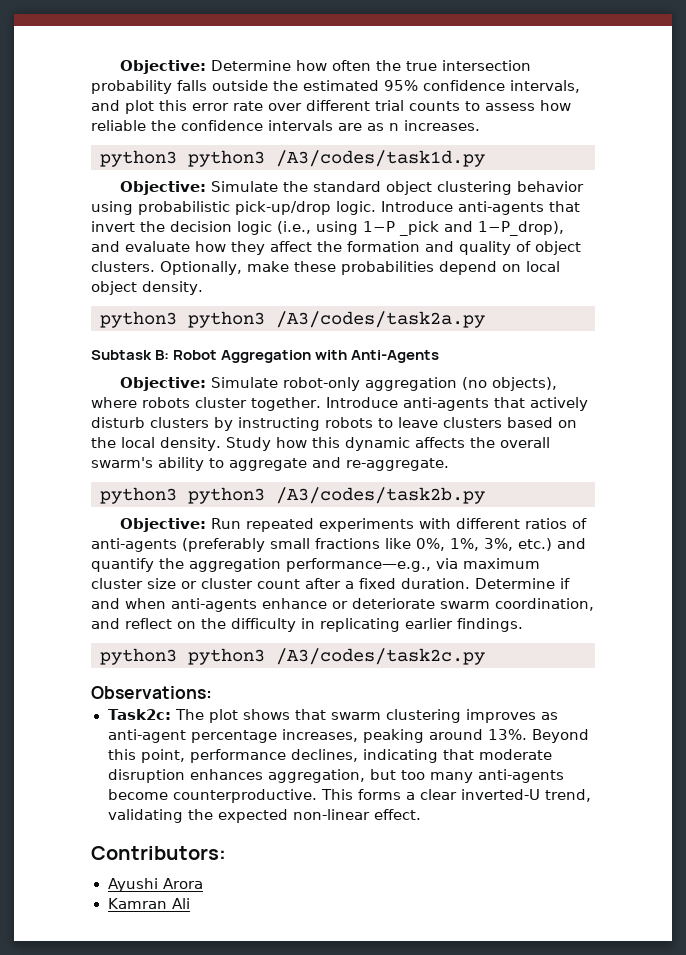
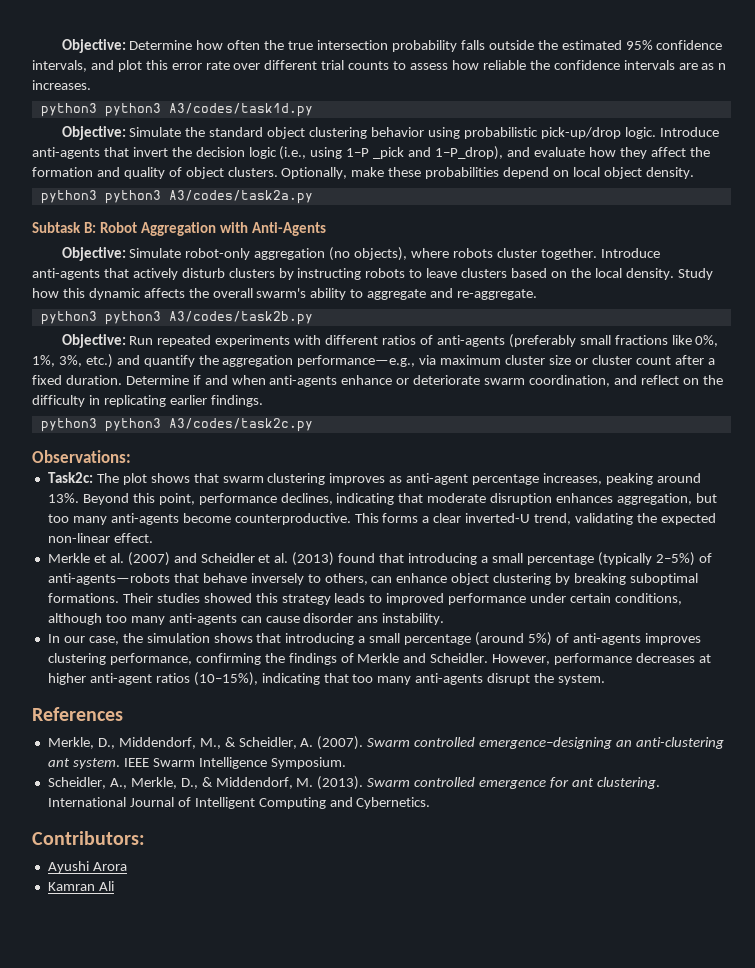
[276,150,485,167] /A3/codes/task1d.py -> [168,103,313,117] A3/codes/task1d.py
[276,311,485,328] /A3/codes/task2a.py -> [168,190,313,204] A3/codes/task2a.py
[276,487,485,504] /A3/codes/task2b.py -> [168,311,313,325] A3/codes/task2b.py
[276,648,485,665] /A3/codes/task2c.py -> [168,418,313,432] A3/codes/task2c.py
(421, 814) none -> [47,552,712,566] [47,573,698,585] [47,593,682,605] [47,613,445,625] [47,632,701,646] [47,653,711,665] [47,672,606,686] [32,707,123,721] [47,736,724,750] [47,757,346,769] [47,776,660,790] [47,797,431,809] // Merkle et al. (2007) and Scheidler et al. (2013) found that introducing a small percentage (typically 2–5%) of anti-agents—robots that behave inversely to others, can enhance object clustering by breaking suboptimal formations. Their studies showed this strategy leads to improved performance under certain conditions, although too many anti-agents can cause disorder ans instability. // In our case, the simulation shows that introducing a small percentage (around 5%) of anti-agents improves clustering performance, confirming the findings of Merkle and Scheidler. However, performance decreases at higher anti-agent ratios (10–15%), indicating that too many anti-agents disrupt the system. // References // Merkle, D., Middendorf, M., & Scheidler, A. (2007). Swarm controlled emergence–designing an anti-clustering ant system. IEEE Swarm Intelligence Symposium. // Scheidler, A., Merkle, D., & Middendorf, M. (2013). Swarm controlled emergence for ant clustering. International Journal of Intelligent Computing and Cybernetics.

